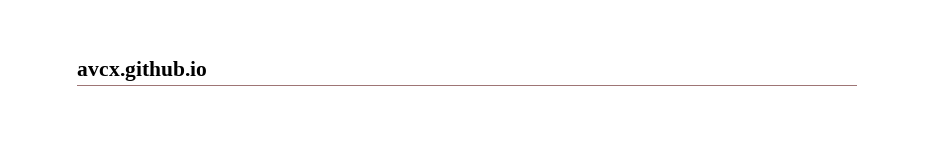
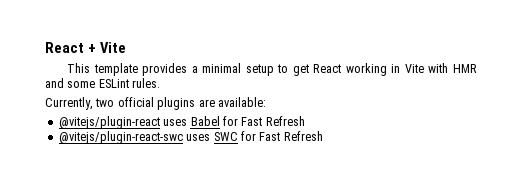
[77,61,207,81] avcx.github.io -> [45,42,126,53] [66,63,478,76] [45,78,161,88] [45,97,266,110] [58,116,305,129] [58,131,323,144] React + Vite // This template provides a minimal setup to get React working in Vite with HMR and some ESLint rules. // Currently, two official plugins are available: // @vitejs/plugin-react uses Babel for Fast Refresh // @vitejs/plugin-react-swc uses SWC for Fast Refresh

